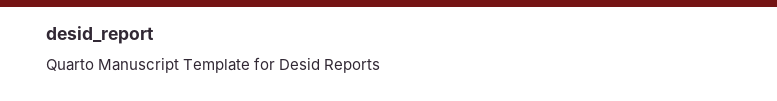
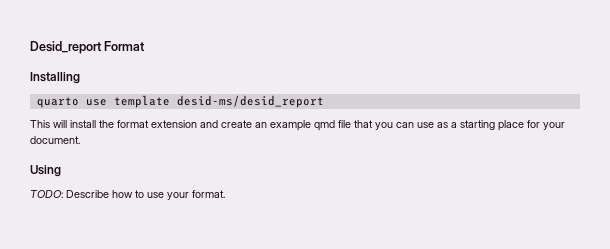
[46,26,154,44] [46,57,381,73] desid_report // Quarto Manuscript Template for Desid Reports -> [30,41,146,54] [30,72,80,84] [36,95,324,108] [30,120,565,131] [30,136,80,144] [30,165,61,177] [30,190,225,200] Desid_report Format // Installing // quarto use template desid-ms/desid_report // This will install the format extension and create an example qmd file that you can use as a starting place for your document. // Using // TODO: Describe how to use your format.

